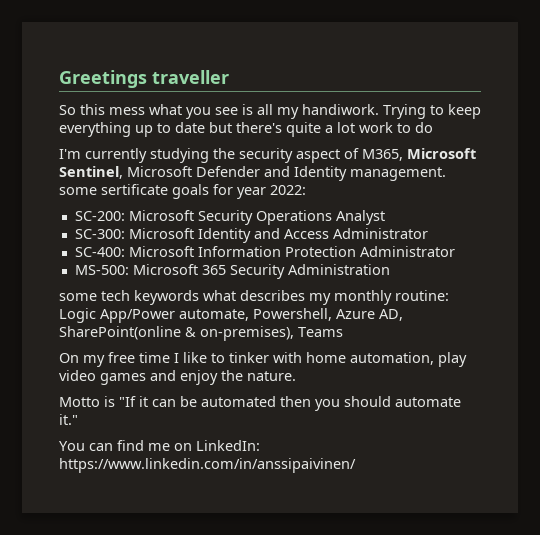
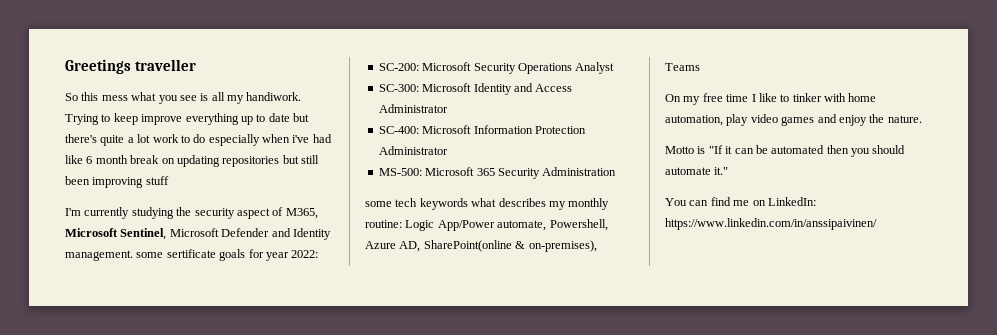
(481, 111) none -> [141,114,183,125] improve
(433, 127) none -> [208,134,332,146] [65,155,319,167] [65,176,169,188] especially when i've had like 6 month break on updating repositories but still been improving stuff

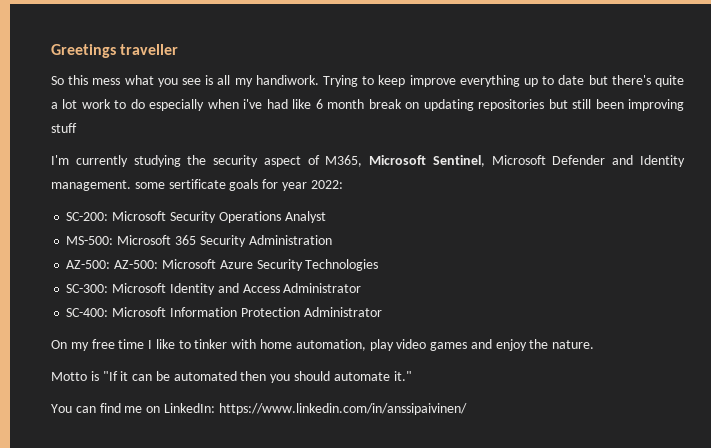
(615, 68) none -> [66,235,332,247] [66,259,379,271] // MS-500: Microsoft 365 Security Administration // AZ-500: AZ-500: Microsoft Azure Security Technologies
[378,167,617,179] [365,198,610,210] [365,219,608,231] [365,240,597,252] [665,63,700,71] // MS-500: Microsoft 365 Security Administration // some tech keywords what describes my monthly routine: Logic App/Power automate, Powershell, Azure AD, SharePoint(online & on-premises), Teams -> (382, 312) none

